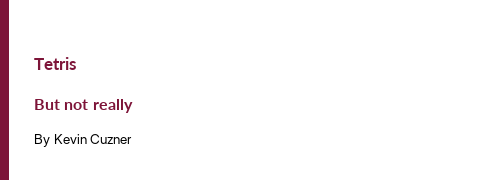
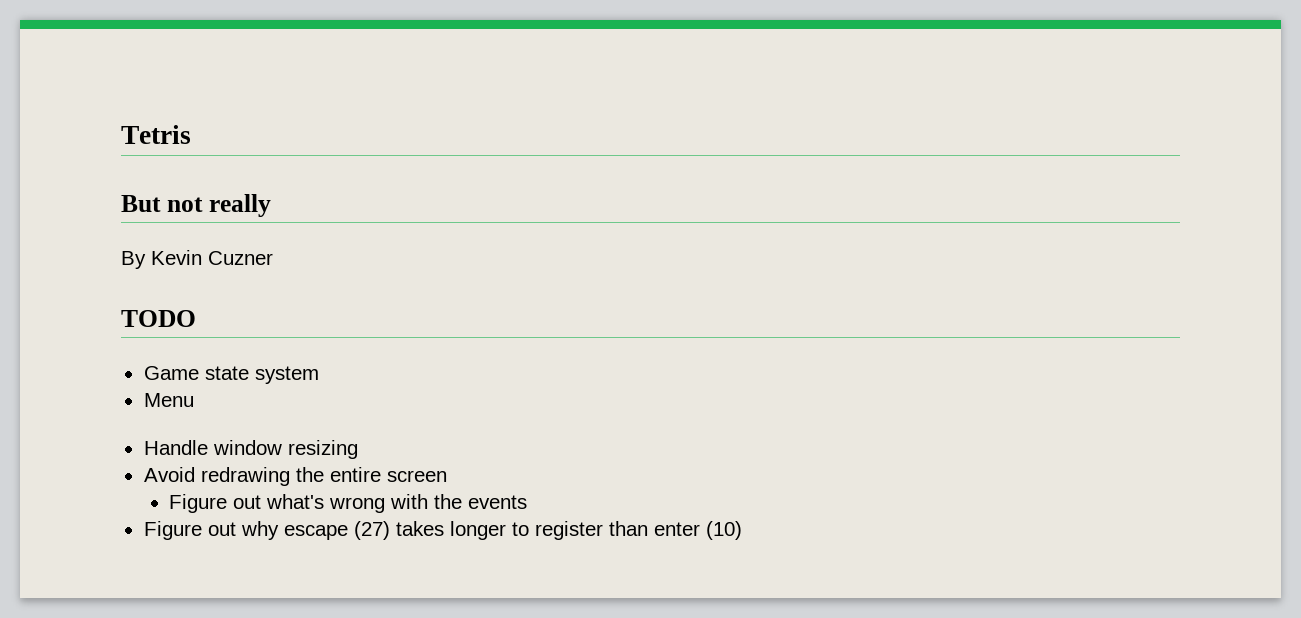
(133, 139) none -> [121,310,196,327] [143,366,319,384] [143,393,194,407] [143,440,358,459] [143,467,447,486] [169,494,528,513] [143,521,742,540] // TODO // Game state system // Menu // Handle window resizing // Avoid redrawing the entire screen // Figure out what's wrong with the events // Figure out why escape (27) takes longer to register than enter (10)

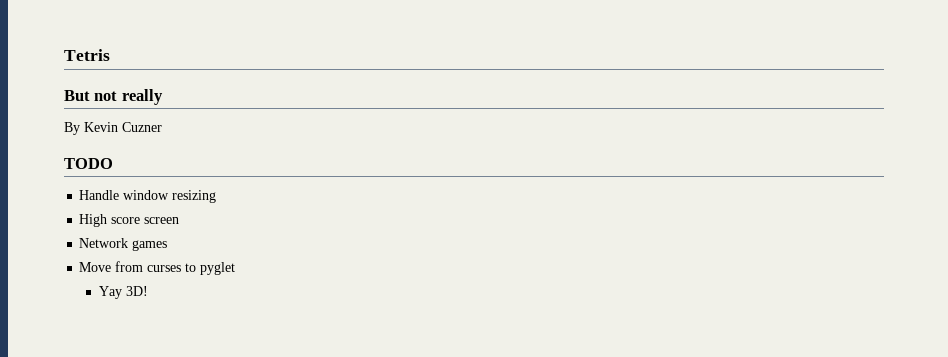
[143,366,319,384] [143,393,194,407] // Game state system // Menu -> (113, 163) none
[143,467,447,486] [169,494,528,513] [143,521,742,540] Avoid redrawing the entire screen // Figure out what's wrong with the events // Figure out why escape (27) takes longer to register than enter (10) -> [79,214,180,227] [79,238,168,251] [79,261,236,275] [98,286,148,299] High score screen // Network games // Move from curses to pyglet // Yay 3D!

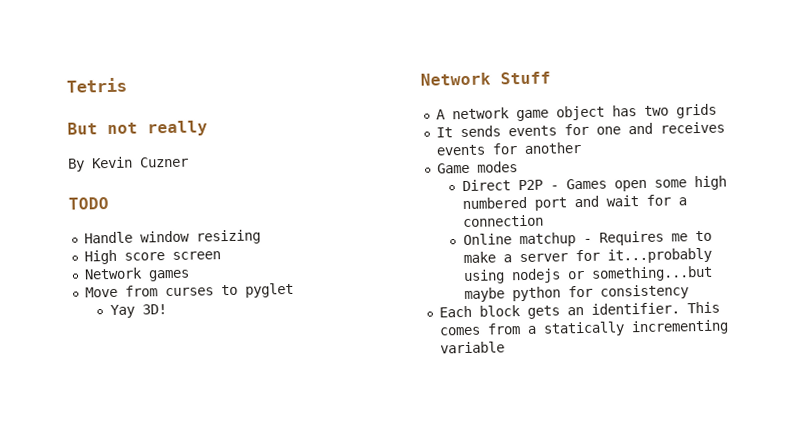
(148, 291) none -> [420,71,551,86] [435,103,717,122] [435,121,725,138] [435,142,581,156] [436,161,518,174] [461,175,727,192] [461,194,687,211] [462,214,544,228] [462,230,712,248] [462,247,712,264] [462,265,713,285] [463,284,689,303] [438,301,720,319] [438,319,729,337] [439,341,505,354] // Network Stuff // A network game object has two grids // It sends events for one and receives events for another // Game modes // Direct P2P - Games open some high numbered port and wait for a connection // Online matchup - Requires me to make a server for it...probably using nodejs or something...but maybe python for consistency // Each block gets an identifier. This comes from a statically incrementing variable

